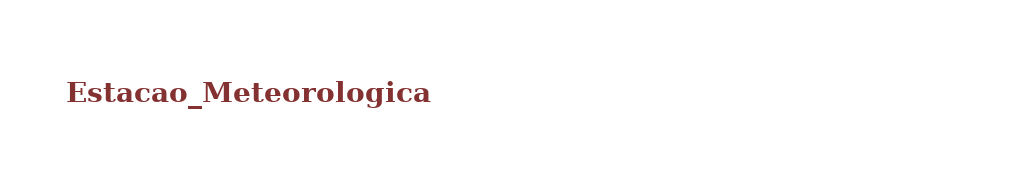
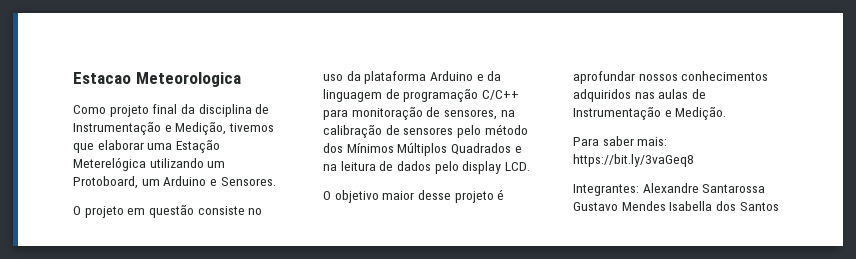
[66,81,431,109] Estacao_Meteorologica -> [73,72,241,87] [73,104,270,117] [73,121,274,135] [73,139,220,153] [73,157,226,171] [73,176,276,189] [73,204,263,218] [323,71,502,84] [323,88,519,102] [323,106,515,120] [323,124,528,138] [323,143,522,156] [323,161,530,174] [323,189,505,203] [573,71,769,84] [573,89,706,102] [573,106,727,120] [573,136,668,146] [573,154,694,167] [573,183,766,196] [573,201,779,211] Estacao Meteorologica // Como projeto final da disciplina de Instrumentação e Medição, tivemos que elaborar uma Estação Meterelógica utilizando um Protoboard, um Arduino e Sensores. // O projeto em questão consiste no uso da plataforma Arduino e da linguagem de programação C/C++ para monitoração de sensores, na calibração de sensores pelo método dos Mínimos Múltiplos Quadrados e na leitura de dados pelo display LCD. // O objetivo maior desse projeto é aprofundar nossos conhecimentos adquiridos nas aulas de Instrumentação e Medição. // Para saber mais: https://bit.ly/3vaGeq8 // Integrantes: Alexandre Santarossa Gustavo Mendes Isabella dos Santos

